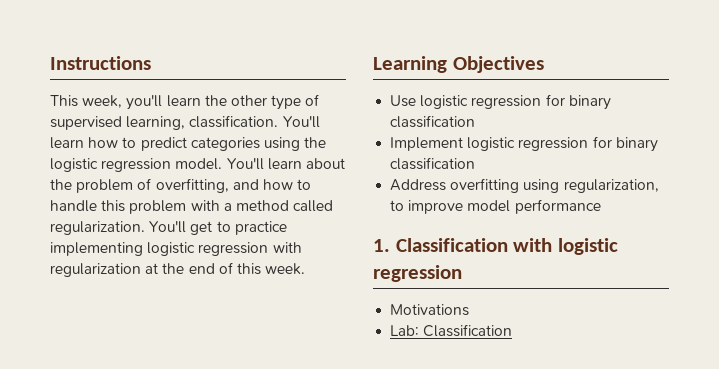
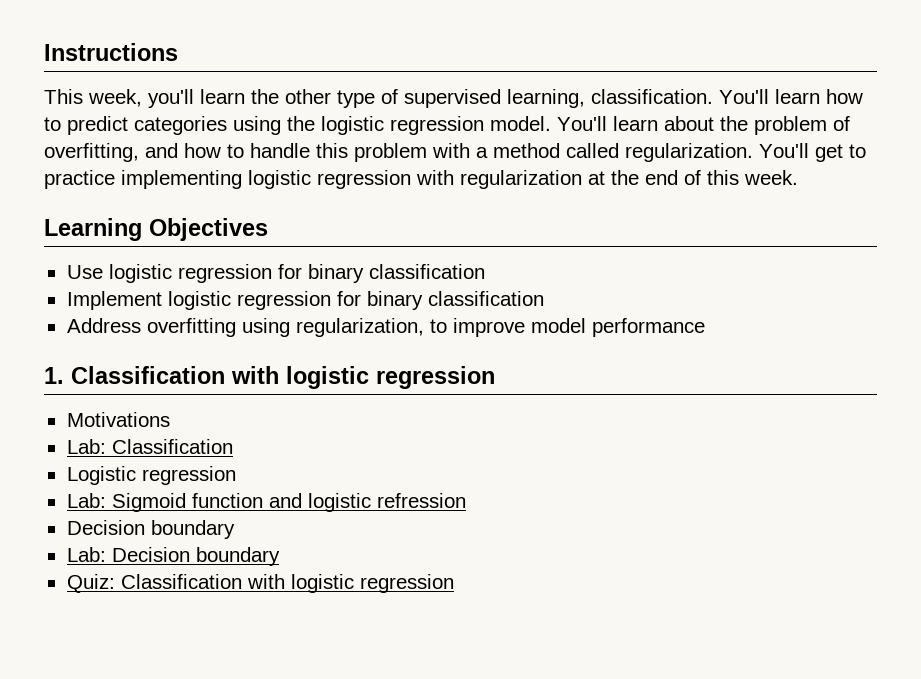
(513, 330) none -> [66,466,236,485] [66,493,466,512] [66,520,235,539] [66,547,280,566] [66,574,454,593] // Logistic regression // Lab: Sigmoid function and logistic refression // Decision boundary // Lab: Decision boundary // Quiz: Classification with logistic regression

